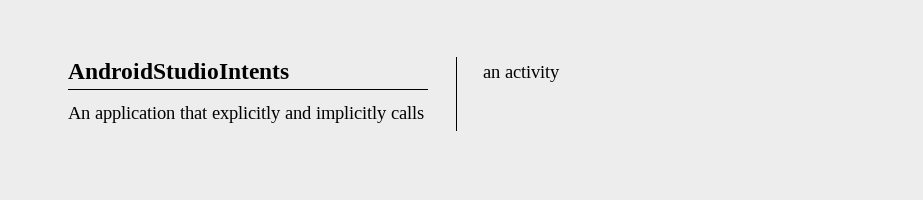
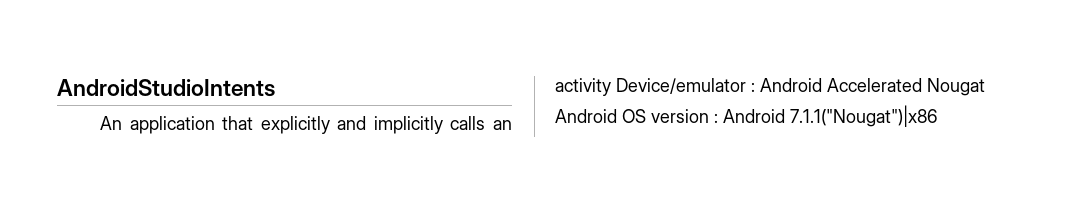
(560, 74) none -> [616,78,985,96] [555,105,938,127] Device/emulator : Android Accelerated Nougat // Android OS version : Android 7.1.1("Nougat")|x86

